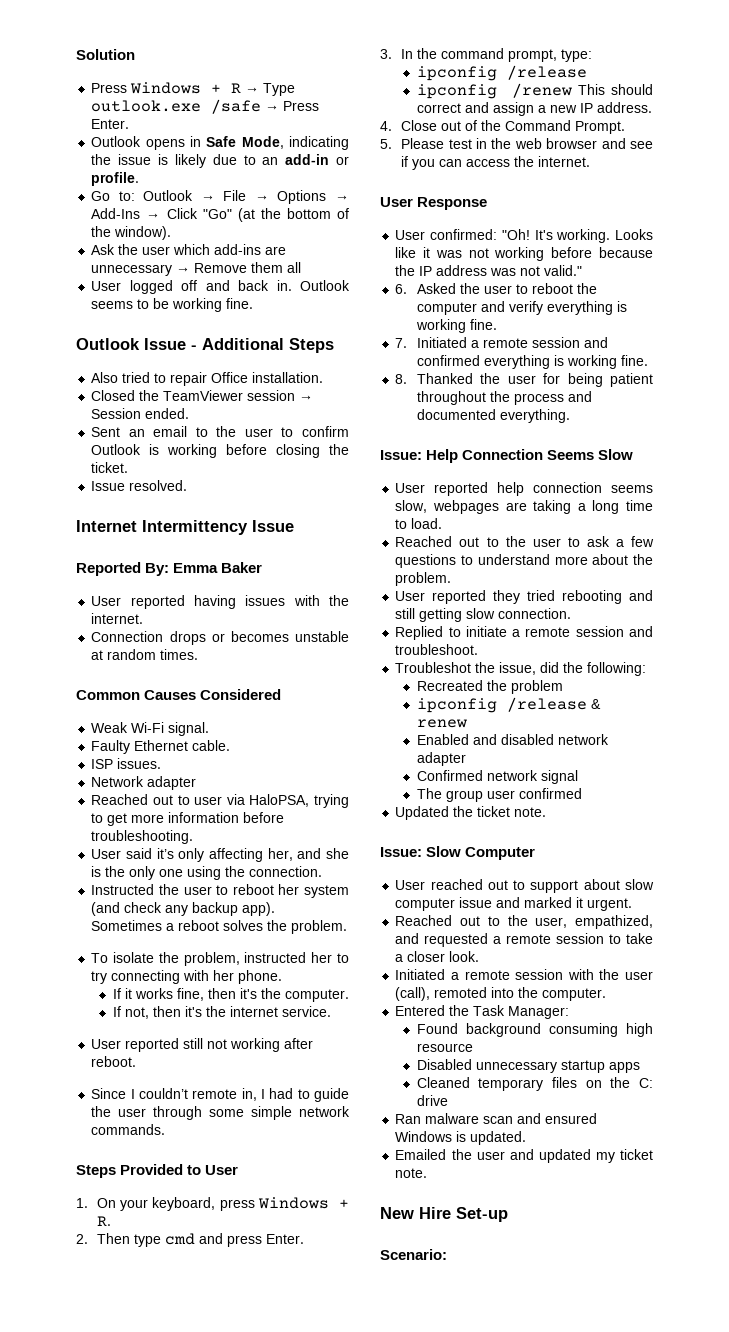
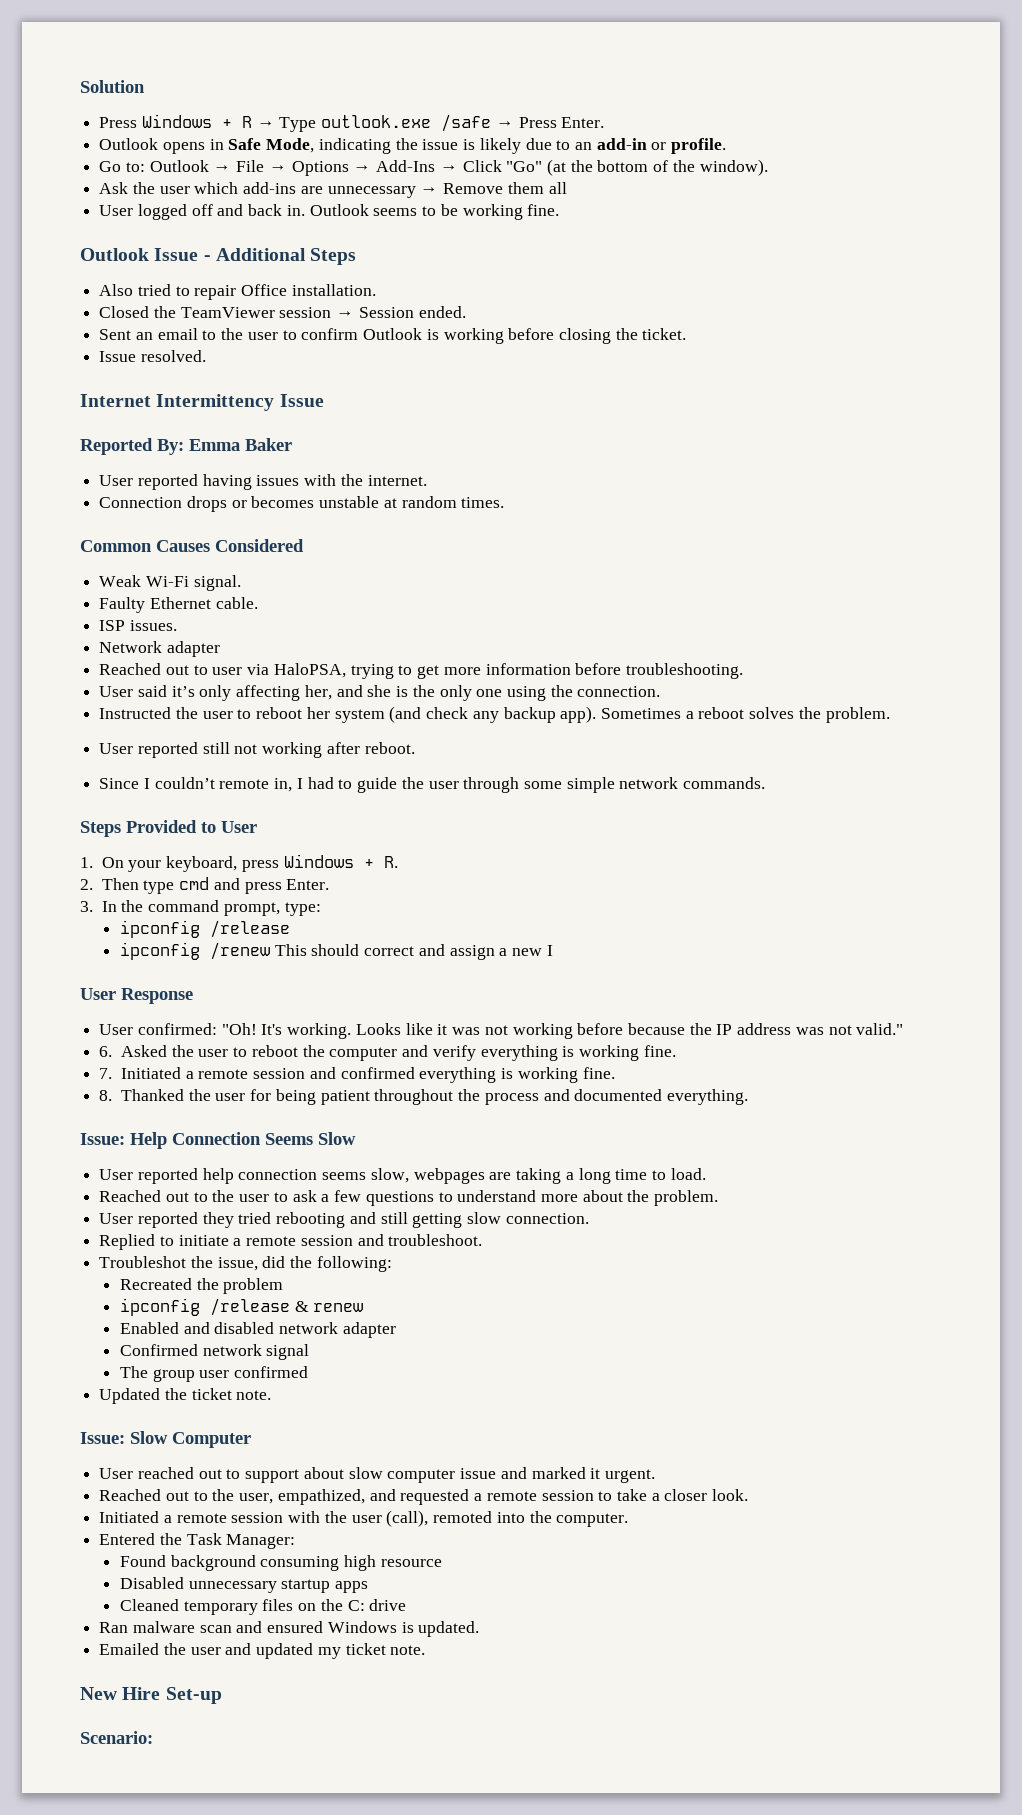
[91,952,349,966] [91,970,283,984] [112,988,349,1002] [112,1006,331,1019] // To isolate the problem, instructed her to try connecting with her phone. // If it works fine, then it's the computer. // If not, then it's the internet service. -> (890, 715) none
[579,102,652,113] [380,120,626,134] [380,138,653,149] [401,156,591,170] IP address. // 4. Close out of the Command Prompt. // 5. Please test in the web browser and see if you can access the internet. -> [546,945,553,956] I

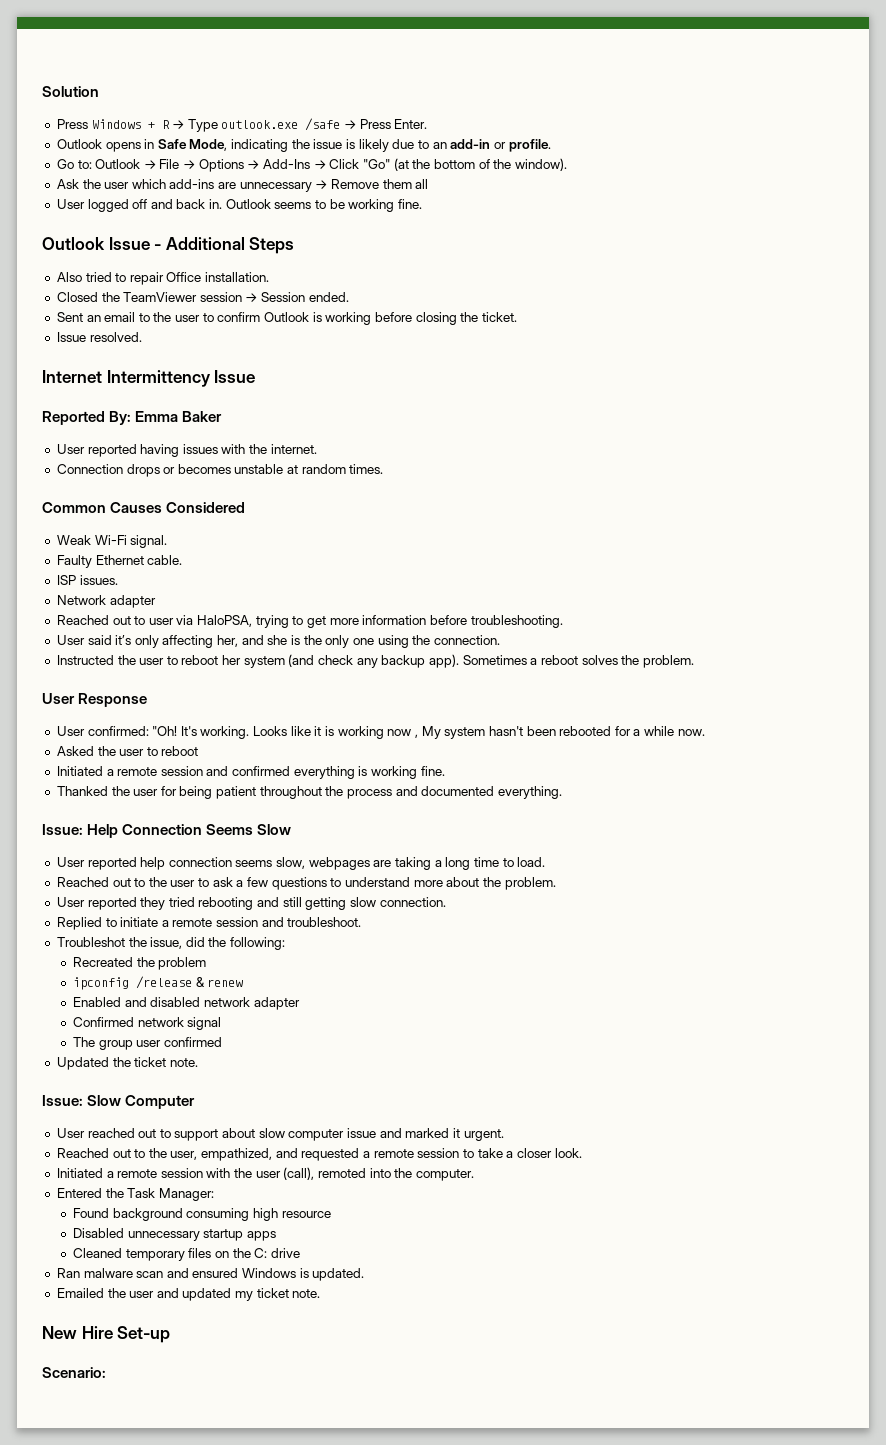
[99,742,415,758] [99,777,766,793] [80,820,257,837] [80,854,398,872] [80,877,330,894] [80,900,321,916] [119,920,290,938] [119,942,553,960] // User reported still not working after reboot. // Since I couldn’t remote in, I had to guide the user through some simple network commands. // Steps Provided to User // 1. On your keyboard, press Windows + R. // 2. Then type cmd and press Enter. // 3. In the command prompt, type: // ipconfig /release // ipconfig /renew This should correct and assign a new I -> (694, 661) none
[452,1023,904,1039] [99,1046,113,1057] was not working before because the IP address was not valid." // 6. -> [325,726,705,739] is working now , My system hasn't been rebooted for a while now. //
[302,1045,676,1061] [99,1068,113,1079] the computer and verify everything is working fine. // 7. -> (199, 751) //
[99,1090,113,1101] 8. -> (445, 771) none

